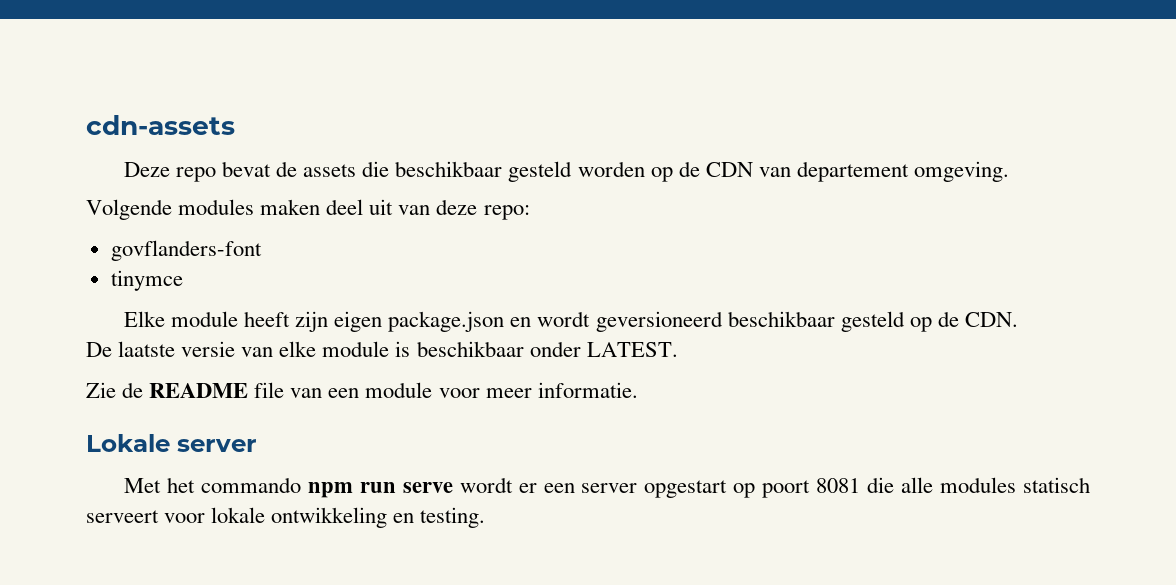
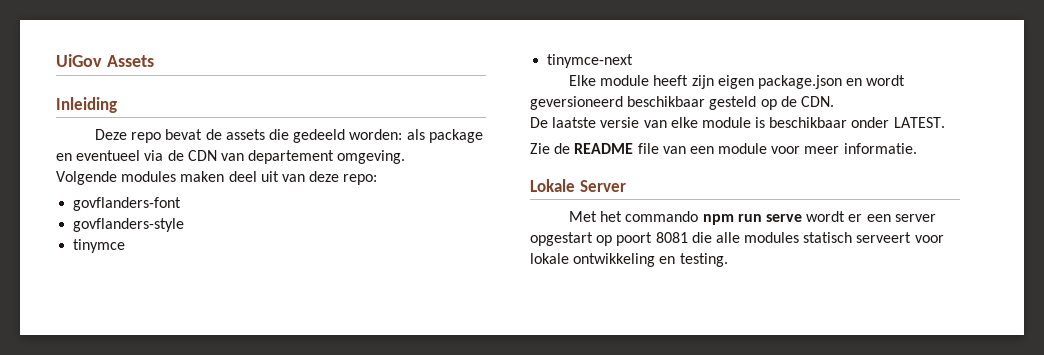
[86,115,235,135] cdn-assets -> [56,54,154,67] [56,97,117,113] UiGov Assets // Inleiding
[395,161,673,182] beschikbaar gesteld worden op -> [293,129,483,143] [56,150,164,161] gedeeld worden: als package en eventueel via
(262, 250) none -> [73,218,185,232] // govflanders-style
(183, 280) none -> [547,54,634,68] // tinymce-next
[177,439,257,452] server -> [579,180,626,192] Server

